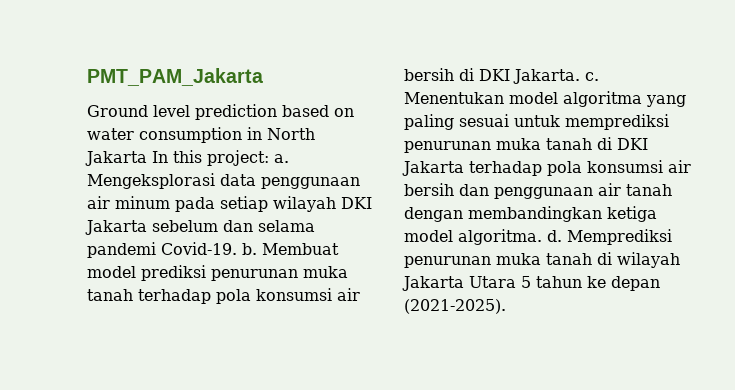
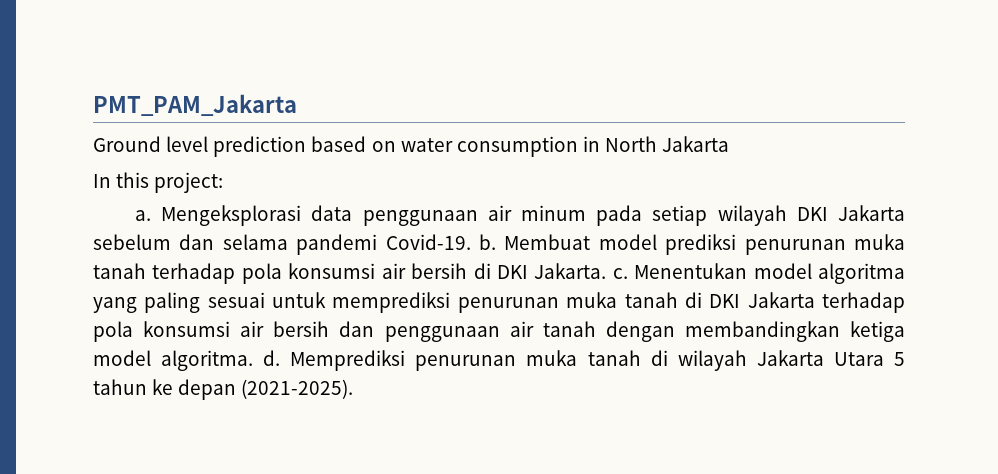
(147, 158) none -> (730, 144) //
(269, 158) none -> (224, 182) //

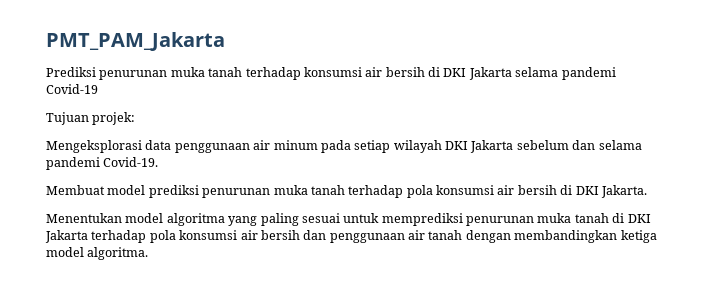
[93,136,730,157] [93,172,224,193] [135,210,152,221] Ground level prediction based on water consumption in North Jakarta // In this project: // a. -> [46,67,616,80] [46,84,98,94] [46,112,136,125] Prediksi penurunan muka tanah terhadap konsumsi air bersih di DKI Jakarta selama pandemi Covid-19 // Tujuan projek: //
[479,234,496,250] b. -> (159, 162) //
[612,268,628,279] c. -> (647, 191) //
[263,350,906,371] [93,379,354,400] d. Memprediksi penurunan muka tanah di wilayah Jakarta Utara 5 tahun ke depan (2021-2025). -> (149, 253) none

